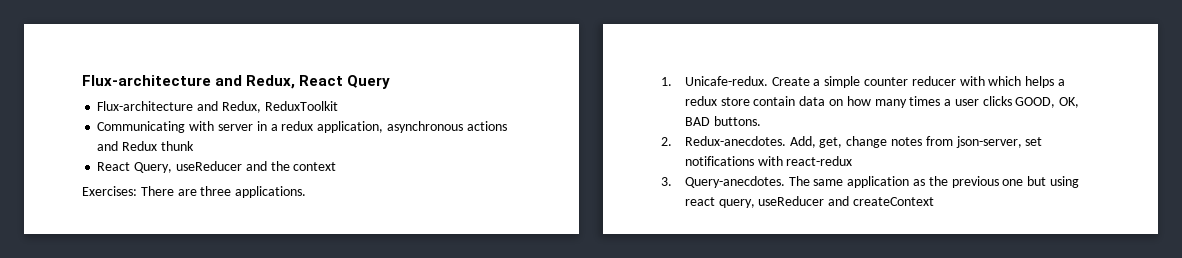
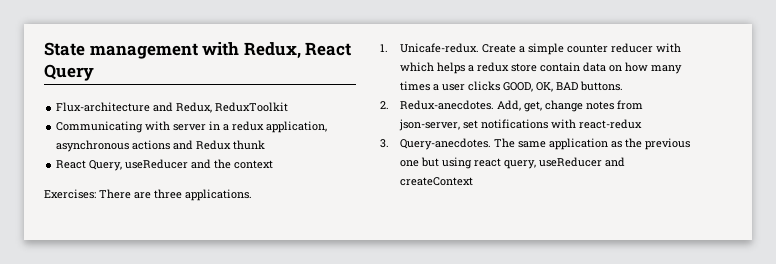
[82,75,243,86] Flux-architecture and -> [44,42,240,59] State management with

